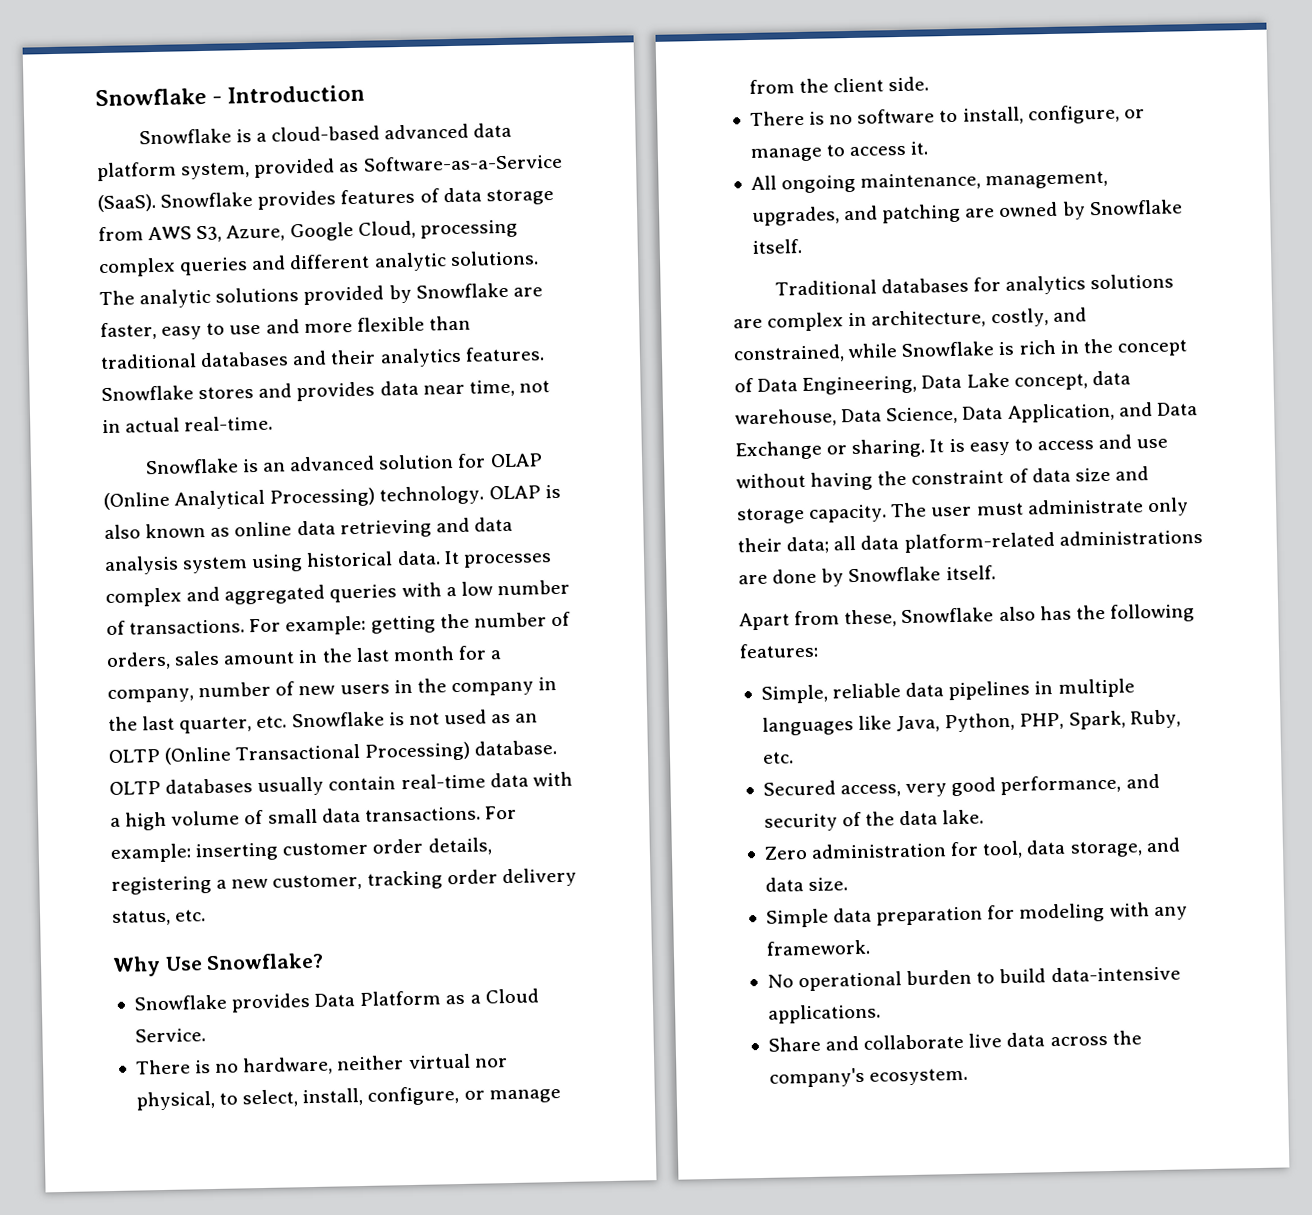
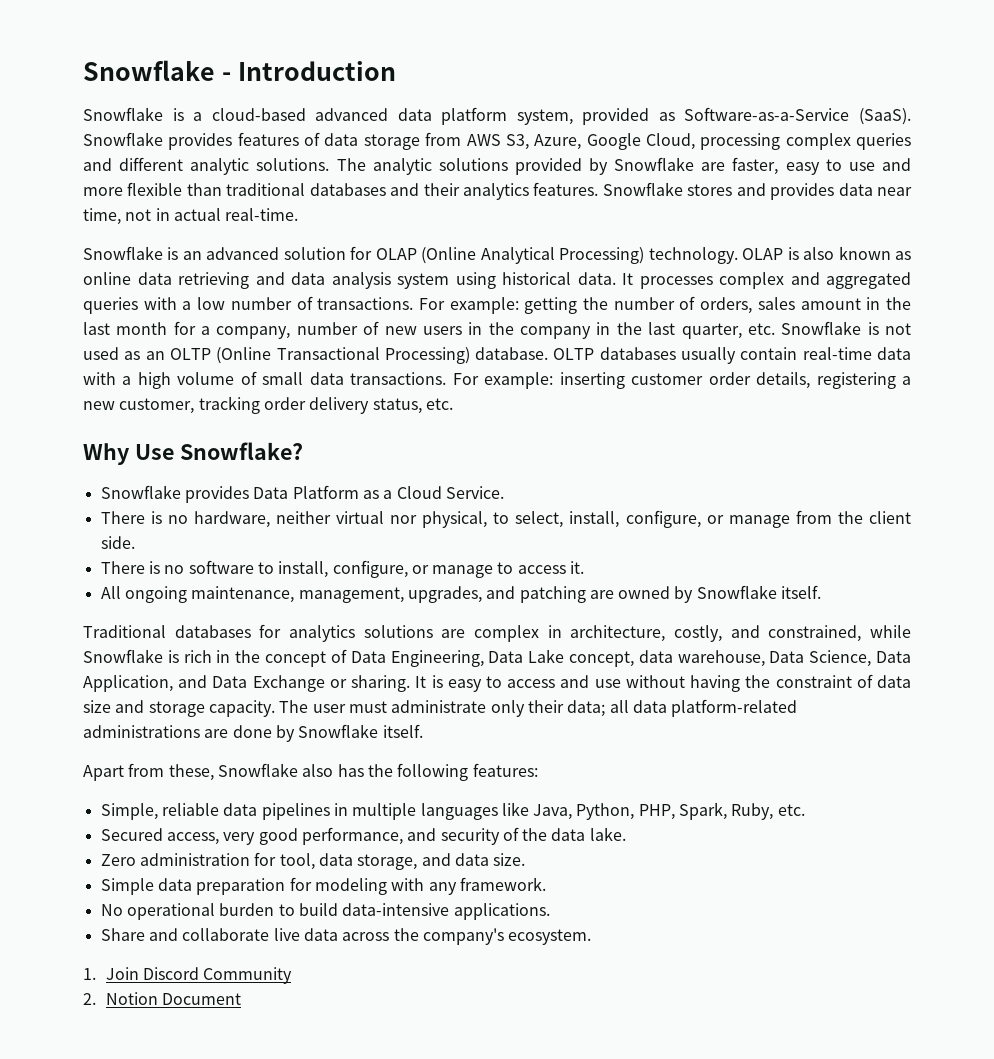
(969, 1076) none -> [83,967,293,984] [83,992,242,1005] // 1. Join Discord Community // 2. Notion Document

